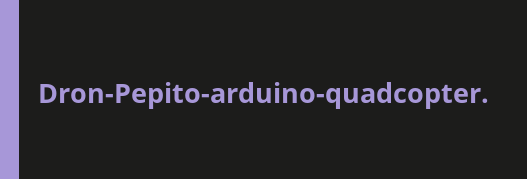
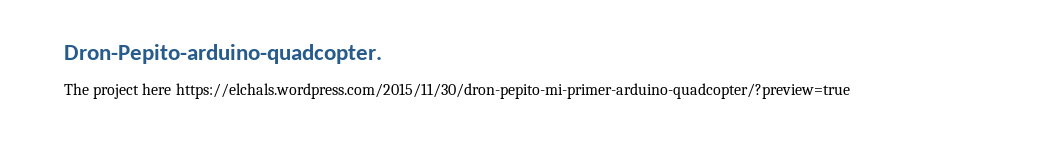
(489, 95) none -> [64,83,850,99] // The project here https://elchals.wordpress.com/2015/11/30/dron-pepito-mi-primer-arduino-quadcopter/?preview=true

